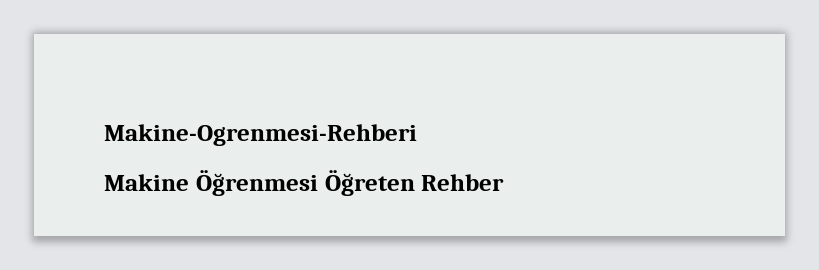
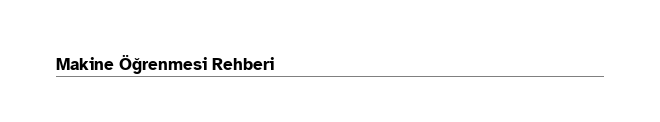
[104,124,417,146] Makine-Ogrenmesi-Rehberi // -> (56, 63) none
[324,170,505,196] Öğreten Rehber -> [212,57,274,70] Rehberi

